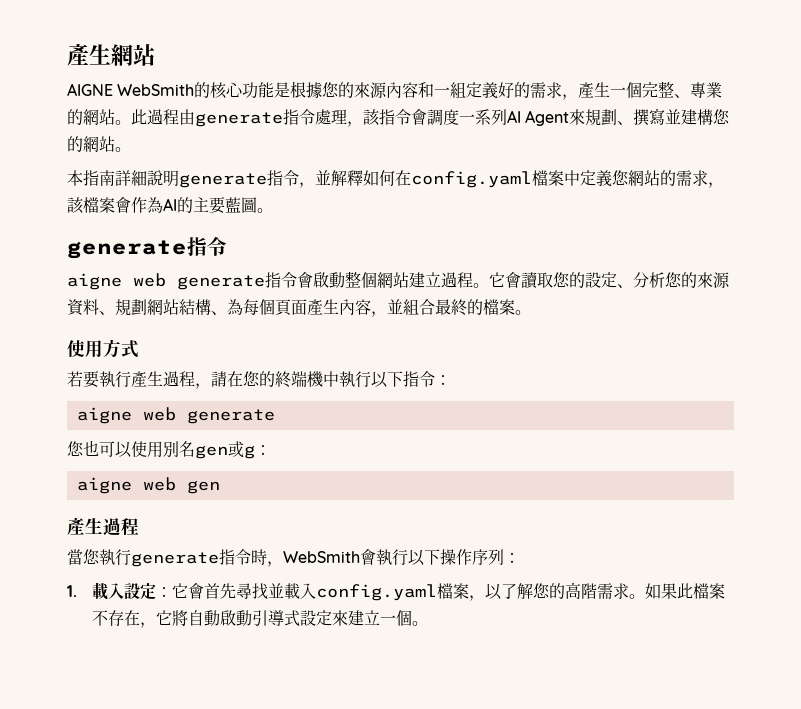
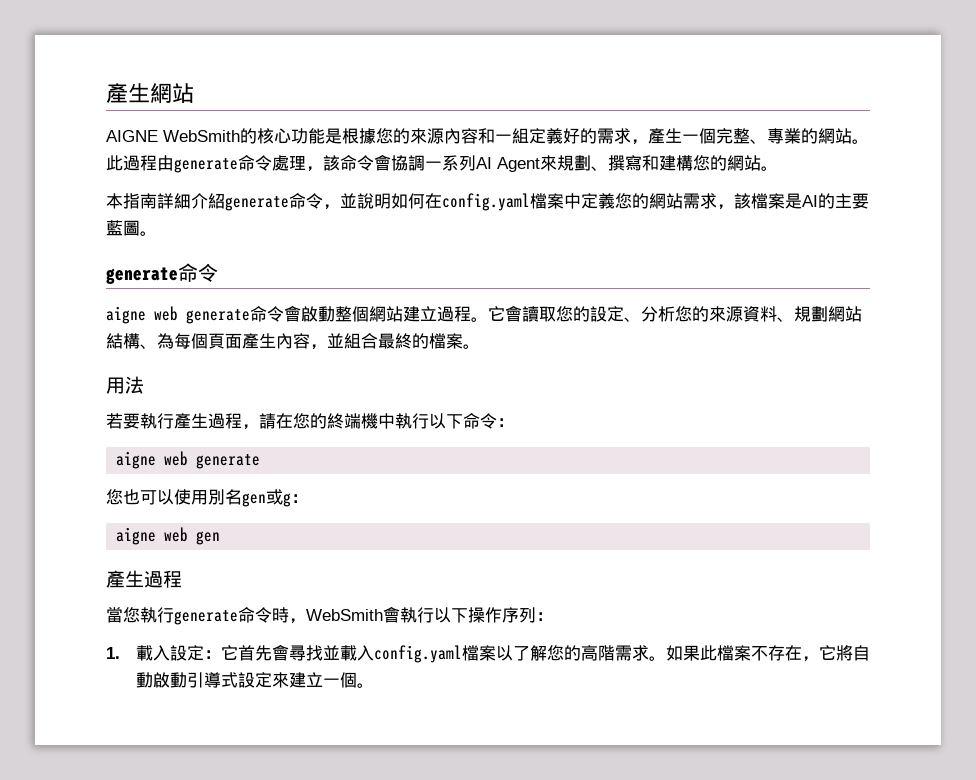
[283,109,299,125] 指 -> [238,155,255,171] 命
[379,109,459,125] 指令會調度 -> [340,154,425,171] 命令會協調
[665,109,682,124] 並 -> [642,155,659,171] 和
[147,170,363,188] 說明generate指令，並解釋 -> [191,193,391,211] 介紹generate命令，並說明
[628,170,676,187] 網站的 -> [632,193,683,209] 的網站
[115,197,163,213] 會作為 -> [785,193,802,209] 是
[187,237,207,256] 指 -> [178,263,198,282] 命
[265,272,281,288] 指 -> [250,306,267,322] 命
[67,339,139,358] 使用方式 -> [106,376,144,394] 用法
[403,371,419,387] 指 -> [463,413,480,429] 命
[219,549,235,565] 指 -> [238,607,255,623] 命
[188,583,237,599] 會首先 -> [237,644,289,661] 首先會
[469,595,486,601] ， -> (496, 653) none

